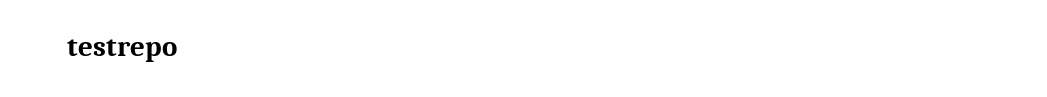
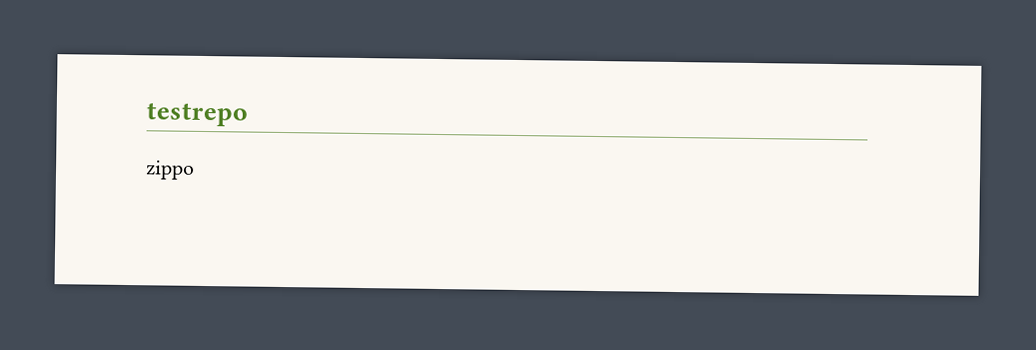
(177, 50) none -> [145,160,195,180] // zippo

